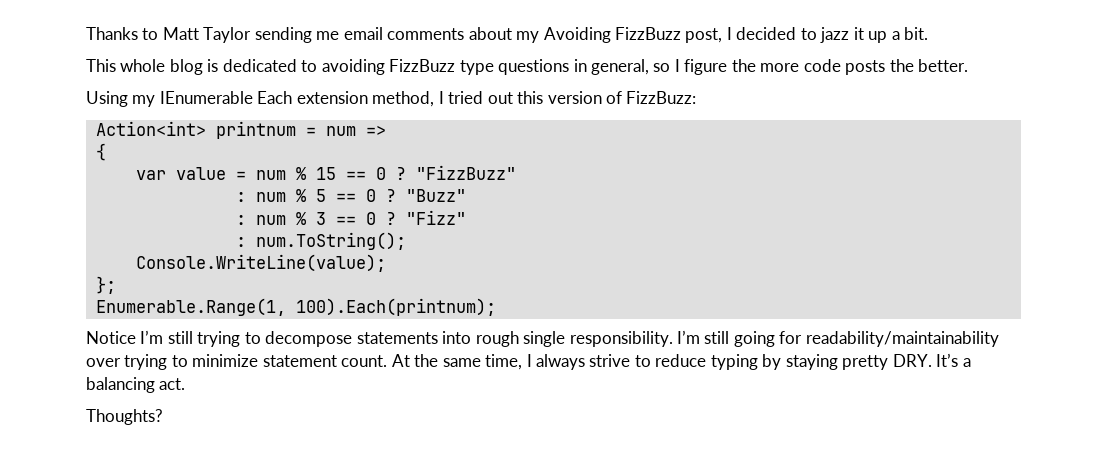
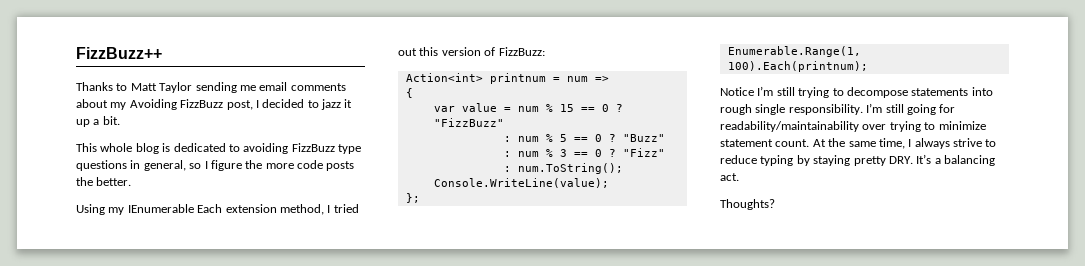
(86, 33) none -> [76,47,162,59] FizzBuzz++ //

